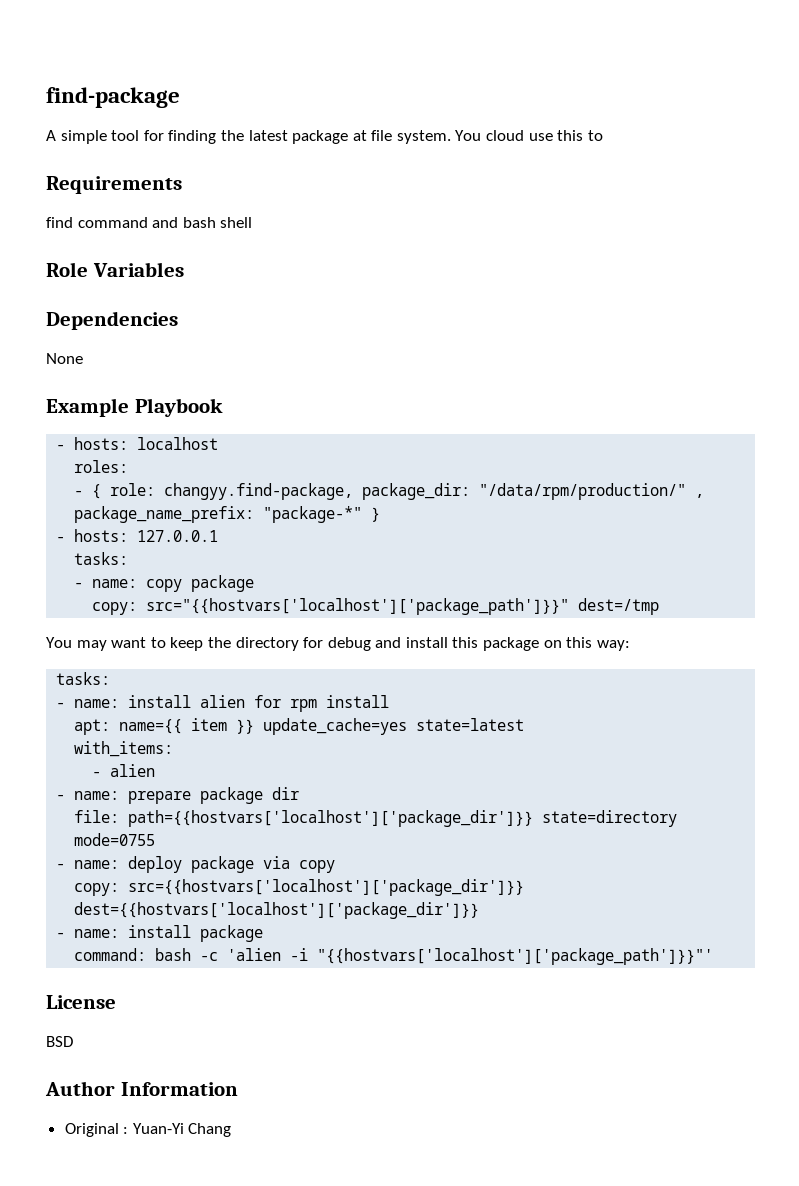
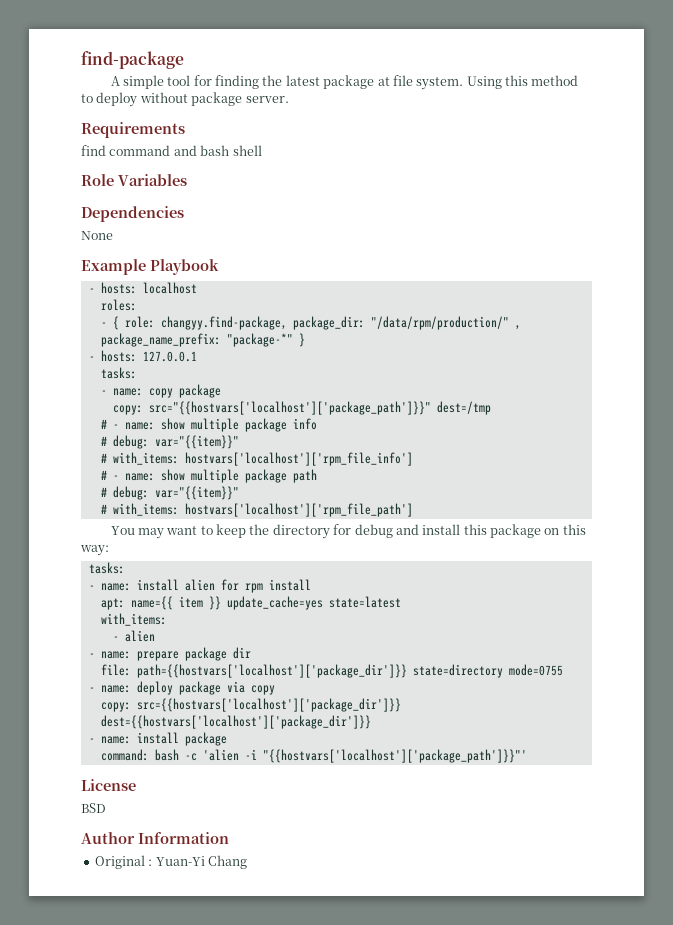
[455,130,603,141] You cloud use this to -> [466,75,579,89] [81,92,289,107] Using this method to deploy without package server.
(660, 606) none -> [100,418,317,432] [100,435,239,449] [100,452,413,466] [100,469,317,483] [100,486,239,500] [100,503,413,517] // # - name: show multiple package info // # debug: var="{{item}}" // # with_items: hostvars['localhost']['rpm_file_info'] // # - name: show multiple package path // # debug: var="{{item}}" // # with_items: hostvars['localhost']['rpm_file_path']

